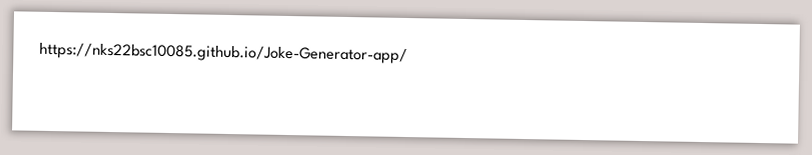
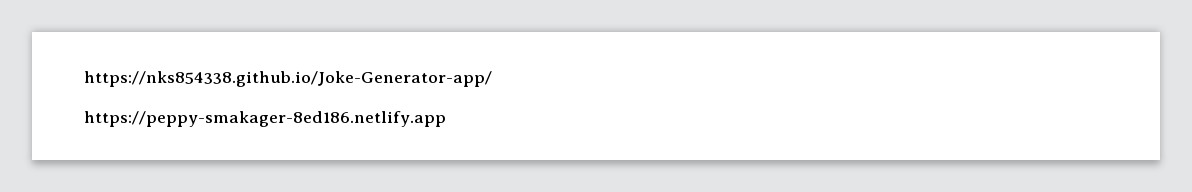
[39,42,408,65] https://nks22bsc10085.github.io/Joke-Generator-app/ -> [84,71,492,87] [84,111,446,127] https://nks854338.github.io/Joke-Generator-app/ // https://peppy-smakager-8ed186.netlify.app

